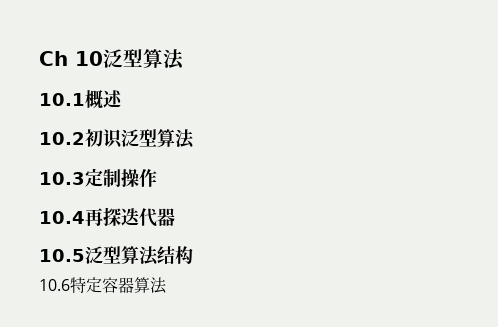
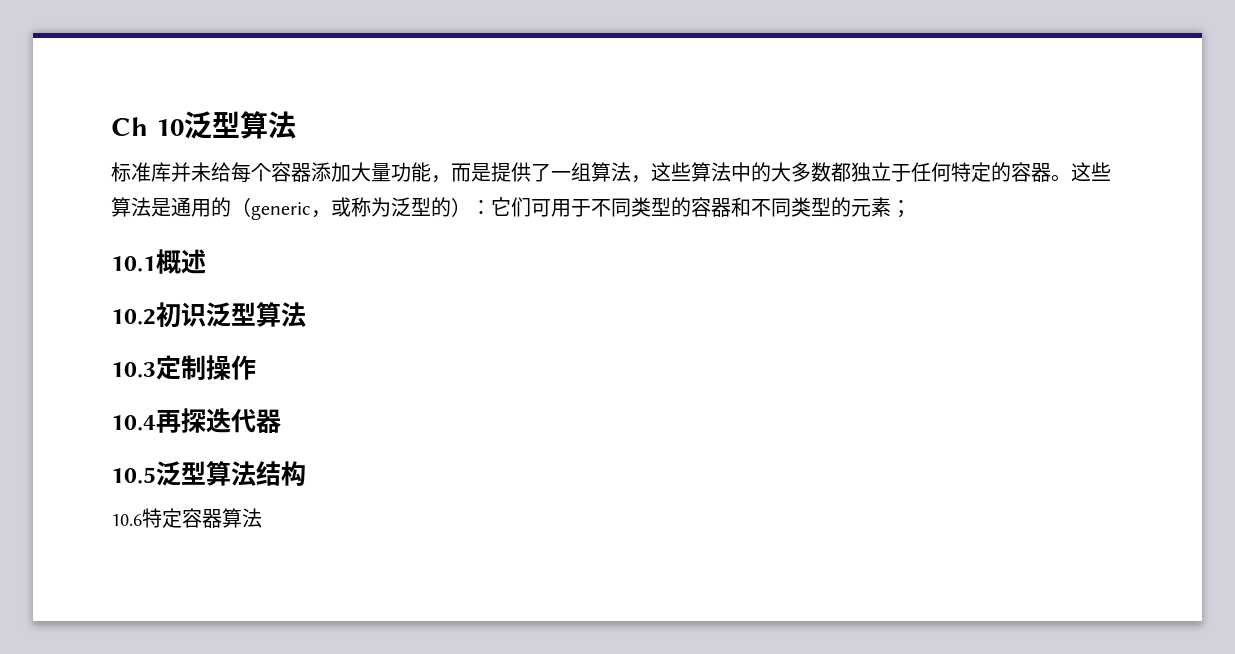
(184, 59) none -> [111,162,1111,183] [111,197,911,220] // 标准库并未给每个容器添加大量功能，而是提供了一组算法，这些算法中的大多数都独立于任何特定的容器。这些算法是通用的（generic，或称为泛型的）：它们可用于不同类型的容器和不同类型的元素；

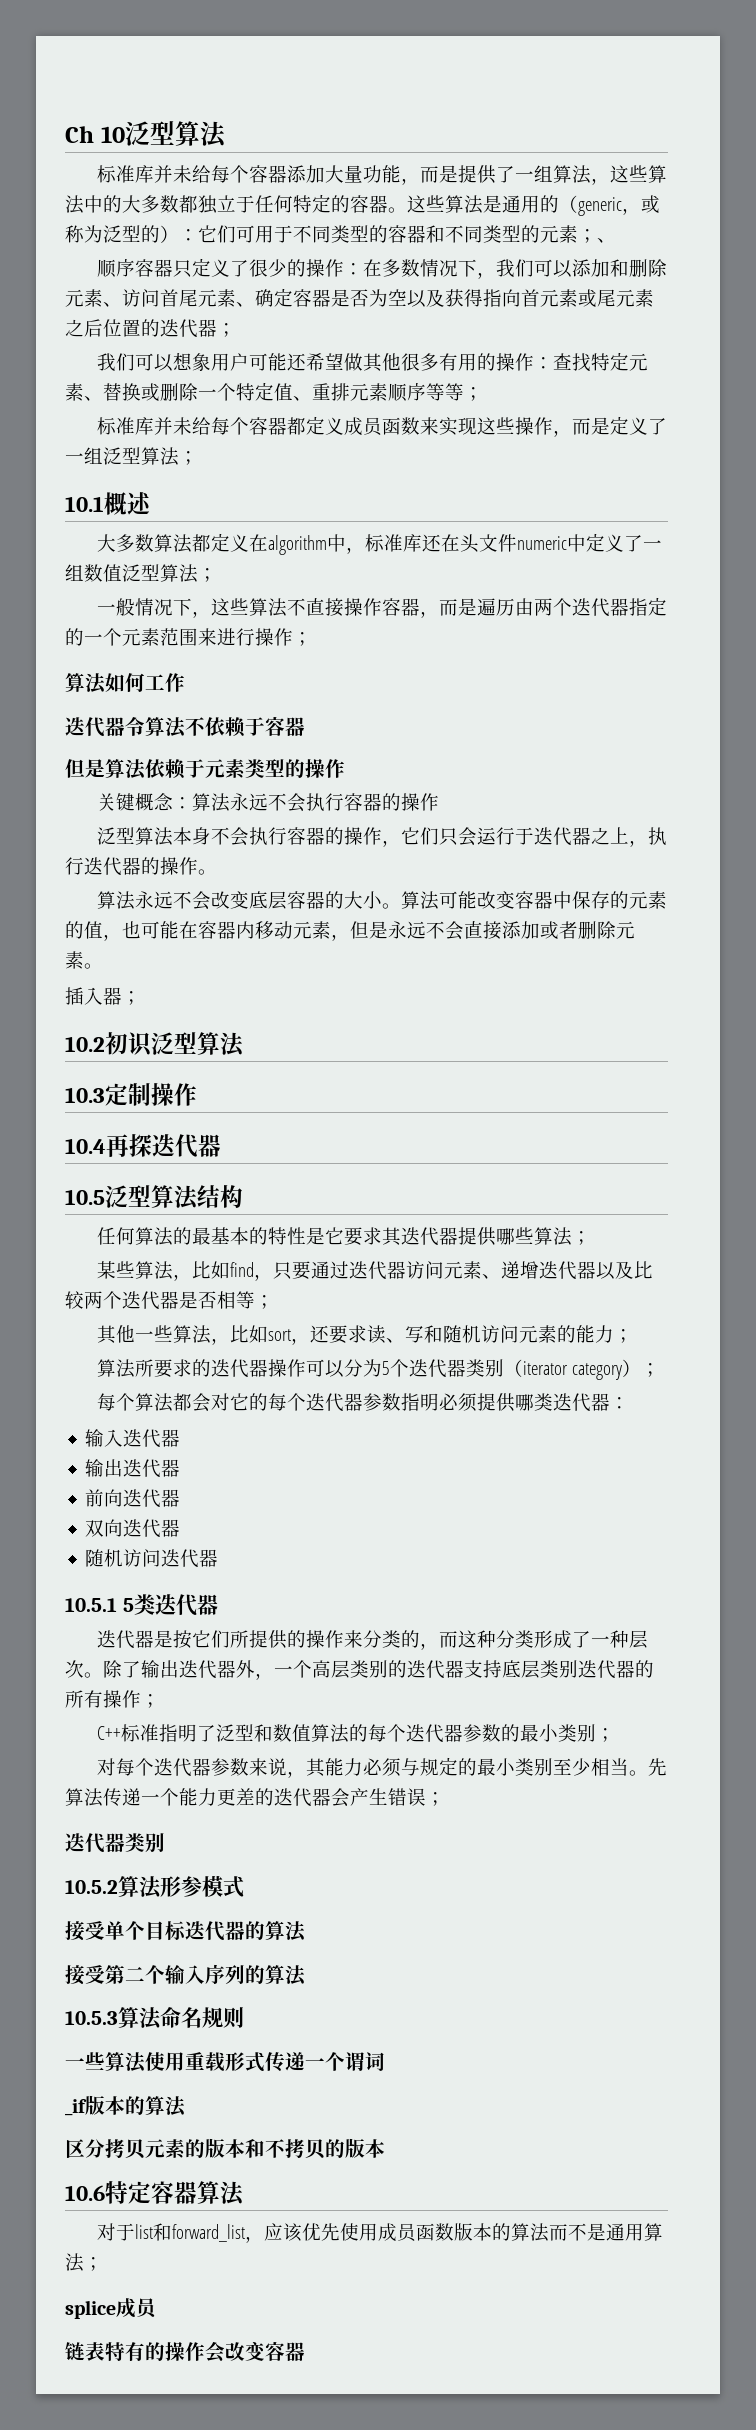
[111,249,206,274] // 10.1概述 -> [597,238,616,243] [96,258,667,279] [65,288,654,308] [65,319,236,338] [96,352,648,372] [65,382,483,402] [96,416,667,437] [65,447,198,466] [65,492,151,515] [96,533,662,555] [65,564,217,583] [96,597,667,618] [65,628,312,646] [65,673,185,694] [65,716,305,738] [65,759,345,780] [96,793,439,812] [96,827,667,847] [65,857,217,876] [96,891,667,910] [65,921,635,941] [65,951,103,969] [65,987,141,1005] 、 // 顺序容器只定义了很少的操作：在多数情况下，我们可以添加和删除元素、访问首尾元素、确定容器是否为空以及获得指向首元素或尾元素之后位置的迭代器； // 我们可以想象用户可能还希望做其他很多有用的操作：查找特定元素、替换或删除一个特定值、重排元素顺序等等； // 标准库并未给每个容器都定义成员函数来实现这些操作，而是定义了一组泛型算法； // 10.1概述 // 大多数算法都定义在algorithm中，标准库还在头文件numeric中定义了一组数值泛型算法； // 一般情况下，这些算法不直接操作容器，而是遍历由两个迭代器指定的一个元素范围来进行操作； // 算法如何工作 // 迭代器令算法不依赖于容器 // 但是算法依赖于元素类型的操作 // 关键概念：算法永远不会执行容器的操作 // 泛型算法本身不会执行容器的操作，它们只会运行于迭代器之上，执行迭代器的操作。 // 算法永远不会改变底层容器的大小。算法可能改变容器中保存的元素的值，也可能在容器内移动元素，但是永远不会直接添加或者删除元素。 // 插入器；
[111,508,262,528] 10.6特定容器算法 -> [96,1227,591,1246] [96,1261,653,1281] [65,1291,274,1310] [96,1325,633,1345] [96,1359,660,1380] [96,1393,629,1412] [85,1429,181,1448] [85,1459,181,1478] [85,1489,181,1508] [85,1519,181,1538] [85,1549,219,1568] [65,1594,218,1616] [96,1630,648,1650] [65,1660,654,1680] [65,1690,160,1708] [96,1724,615,1743] [96,1757,667,1778] [65,1788,445,1807] [65,1833,165,1853] [65,1876,244,1899] [65,1921,306,1942] [65,1964,306,1986] [65,2007,244,2030] [65,2052,385,2073] [65,2095,186,2117] [65,2138,385,2159] [65,2181,245,2206] [96,2223,663,2243] [65,2253,103,2272] [65,2298,158,2319] [65,2341,305,2363] 任何算法的最基本的特性是它要求其迭代器提供哪些算法； // 某些算法，比如find，只要通过迭代器访问元素、递增迭代器以及比较两个迭代器是否相等； // 其他一些算法，比如sort，还要求读、写和随机访问元素的能力； // 算法所要求的迭代器操作可以分为5个迭代器类别（iterator category）； // 每个算法都会对它的每个迭代器参数指明必须提供哪类迭代器： // 输入迭代器 // 输出迭代器 // 前向迭代器 // 双向迭代器 // 随机访问迭代器 // 10.5.1 5类迭代器 // 迭代器是按它们所提供的操作来分类的，而这种分类形成了一种层次。除了输出迭代器外，一个高层类别的迭代器支持底层类别迭代器的所有操作； // C++标准指明了泛型和数值算法的每个迭代器参数的最小类别； // 对每个迭代器参数来说，其能力必须与规定的最小类别至少相当。先算法传递一个能力更差的迭代器会产生错误； // 迭代器类别 // 10.5.2算法形参模式 // 接受单个目标迭代器的算法 // 接受第二个输入序列的算法 // 10.5.3算法命名规则 // 一些算法使用重载形式传递一个谓词 // _if版本的算法 // 区分拷贝元素的版本和不拷贝的版本 // 10.6特定容器算法 // 对于list和forward_list，应该优先使用成员函数版本的算法而不是通用算法； // splice成员 // 链表特有的操作会改变容器

